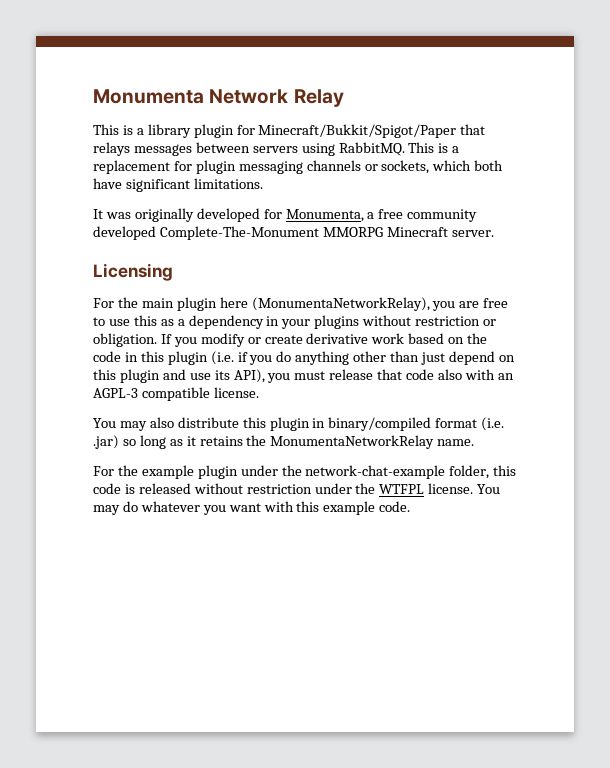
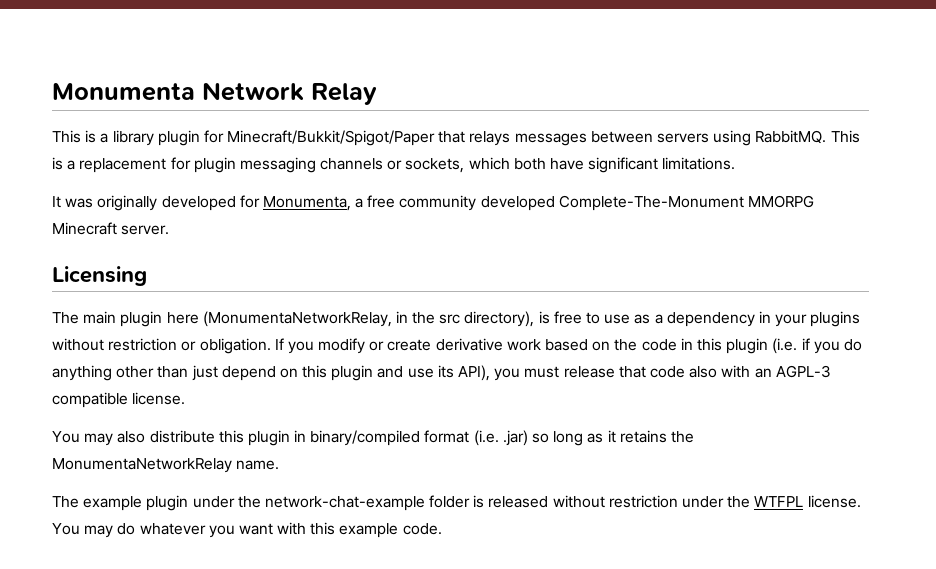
[93,297,138,308] For the -> [52,312,79,324] The
[251,297,480,311] (MonumentaNetworkRelay), you are -> [202,311,550,327] (MonumentaNetworkRelay, in the src directory), is
[133,315,157,326] this -> (631, 319) none
[93,465,138,476] For the -> [52,496,79,508] The
[449,465,517,479] [93,483,121,494] folder, this code -> [429,495,471,508] folder

